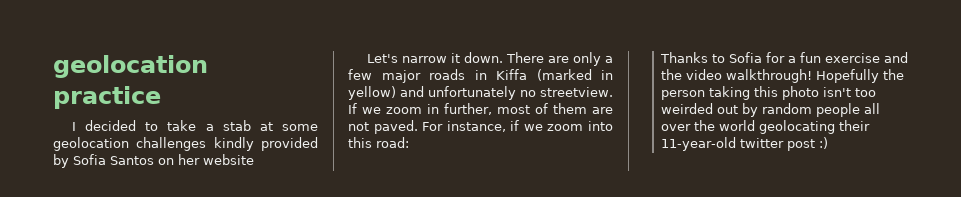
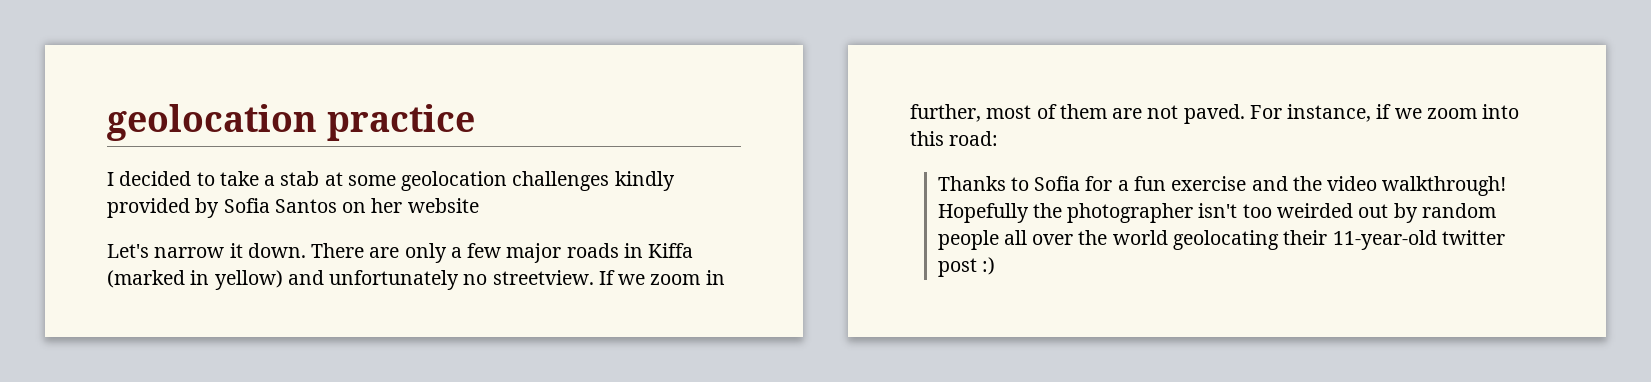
[660,86,819,100] person taking this photo -> [1067,203,1194,223] photographer

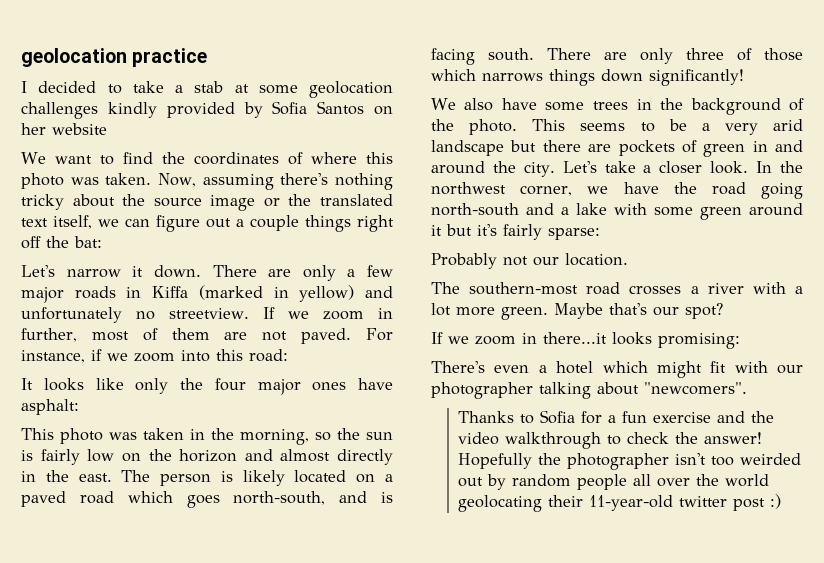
(479, 205) none -> [21,152,393,165] [21,173,393,190] [21,194,393,211] [21,215,394,232] [21,236,102,249] // We want to find the coordinates of where this photo was taken. Now, assuming there's nothing tricky about the source image or the translated text itself, we can figure out a couple things right off the bat:
(999, 138) none -> [21,378,393,395] [21,399,79,415] [21,428,393,445] [21,449,393,465] [21,470,393,486] [21,491,393,508] [431,48,803,65] [431,69,744,86] [431,98,804,115] [431,119,803,135] [431,140,803,157] [431,161,803,177] [431,182,803,199] [431,203,803,220] [431,224,600,240] [431,253,628,269] [431,282,803,295] [431,303,723,320] [431,332,740,349] [431,361,803,378] [431,382,747,399] // It looks like only the four major ones have asphalt: // This photo was taken in the morning, so the sun is fairly low on the horizon and almost directly in the east. The person is likely located on a paved road which goes north-south, and is facing south. There are only three of those which narrows things down significantly! // We also have some trees in the background of the photo. This seems to be a very arid landscape but there are pockets of green in and around the city. Let's take a closer look. In the northwest corner, we have the road going north-south and a lake with some green around it but it's fairly sparse: // Probably not our location. // The southern-most road crosses a river with a lot more green. Maybe that's our spot? // If we zoom in there...it looks promising: // There's even a hotel which might fit with our photographer talking about "newcomers".
[1382,176,1507,196] walkthrough! -> [505,432,763,449] walkthrough to check the answer!

